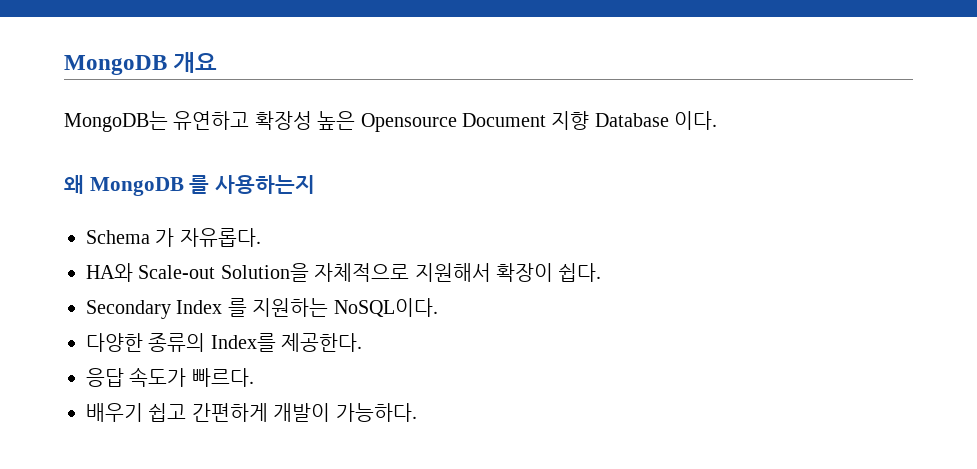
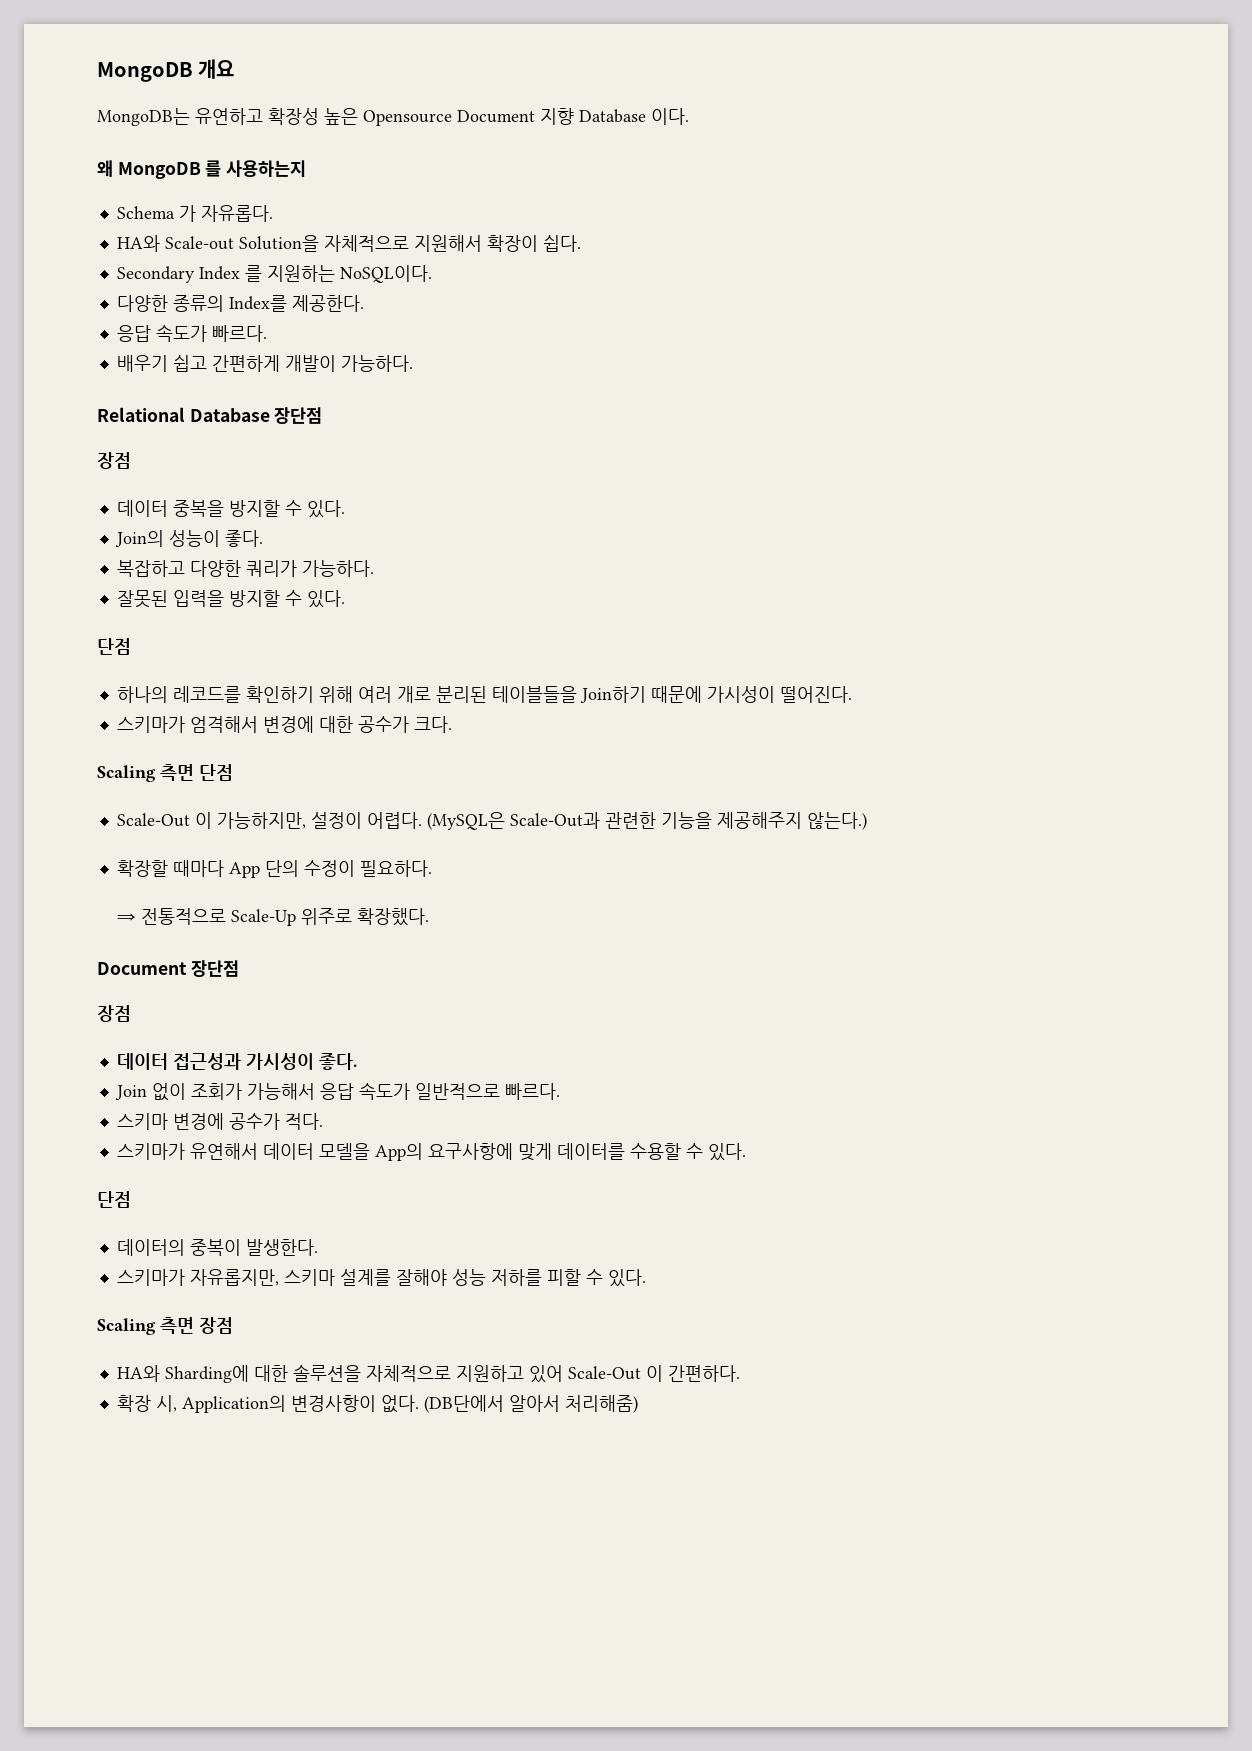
(417, 412) none -> [97,407,323,424] [97,452,131,469] [116,500,345,518] [114,530,263,547] [116,560,374,577] [116,590,345,608] [97,638,131,655] [116,686,852,703] [116,716,452,733] [97,764,233,782] [116,812,867,830] [116,860,432,878] [117,908,430,926] [97,960,239,977] [97,1005,131,1022] [116,1053,357,1070] [114,1082,560,1101] [116,1113,323,1130] [116,1143,746,1161] [97,1191,131,1208] [116,1239,318,1256] [116,1269,646,1287] [97,1317,233,1335] [116,1364,740,1383] [116,1395,638,1413] // Relational Database 장단점 // 장점 // 데이터 중복을 방지할 수 있다. // Join의 성능이 좋다. // 복잡하고 다양한 쿼리가 가능하다. // 잘못된 입력을 방지할 수 있다. // 단점 // 하나의 레코드를 확인하기 위해 여러 개로 분리된 테이블들을 Join하기 때문에 가시성이 떨어진다. // 스키마가 엄격해서 변경에 대한 공수가 크다. // Scaling 측면 단점 // Scale-Out 이 가능하지만, 설정이 어렵다. (MySQL은 Scale-Out과 관련한 기능을 제공해주지 않는다.) // 확장할 때마다 App 단의 수정이 필요하다. // ⇒ 전통적으로 Scale-Up 위주로 확장했다. // Document 장단점 // 장점 // 데이터 접근성과 가시성이 좋다. // Join 없이 조회가 가능해서 응답 속도가 일반적으로 빠르다. // 스키마 변경에 공수가 적다. // 스키마가 유연해서 데이터 모델을 App의 요구사항에 맞게 데이터를 수용할 수 있다. // 단점 // 데이터의 중복이 발생한다. // 스키마가 자유롭지만, 스키마 설계를 잘해야 성능 저하를 피할 수 있다. // Scaling 측면 장점 // HA와 Sharding에 대한 솔루션을 자체적으로 지원하고 있어 Scale-Out 이 간편하다. // 확장 시, Application의 변경사항이 없다. (DB단에서 알아서 처리해줌)

